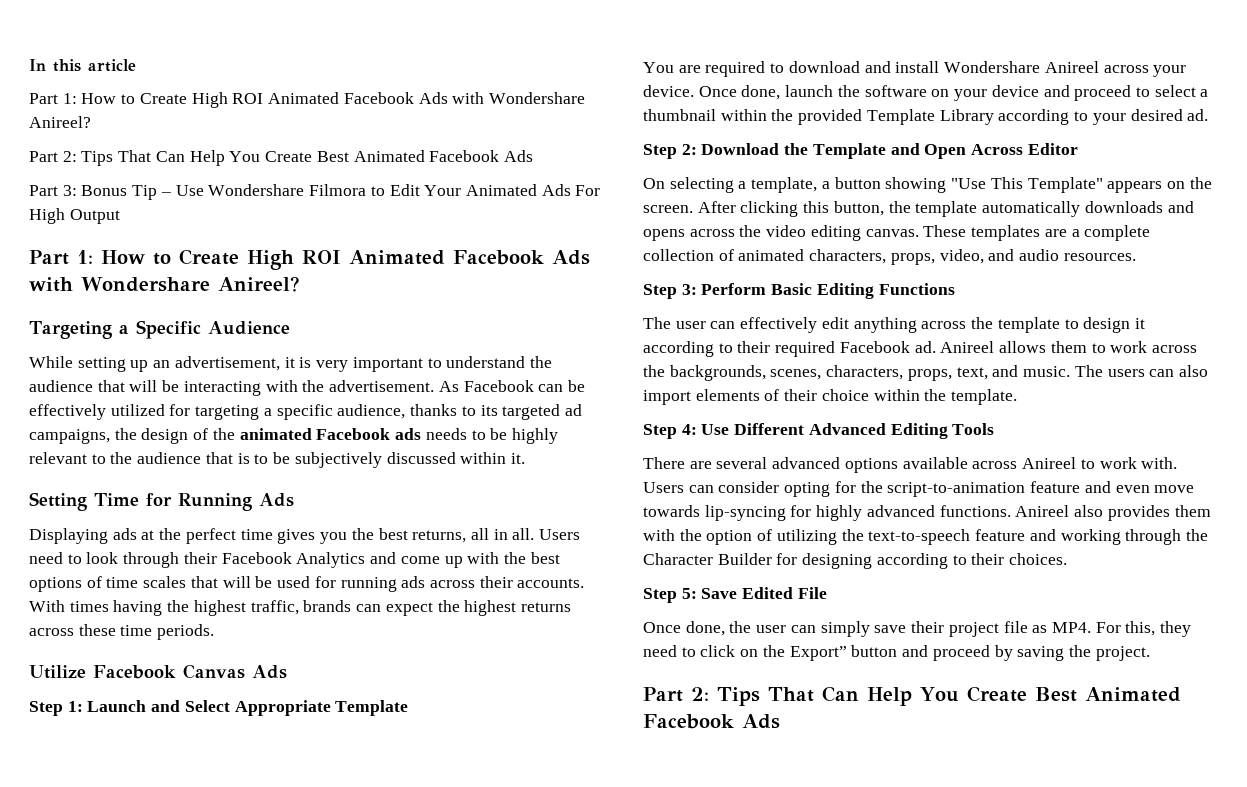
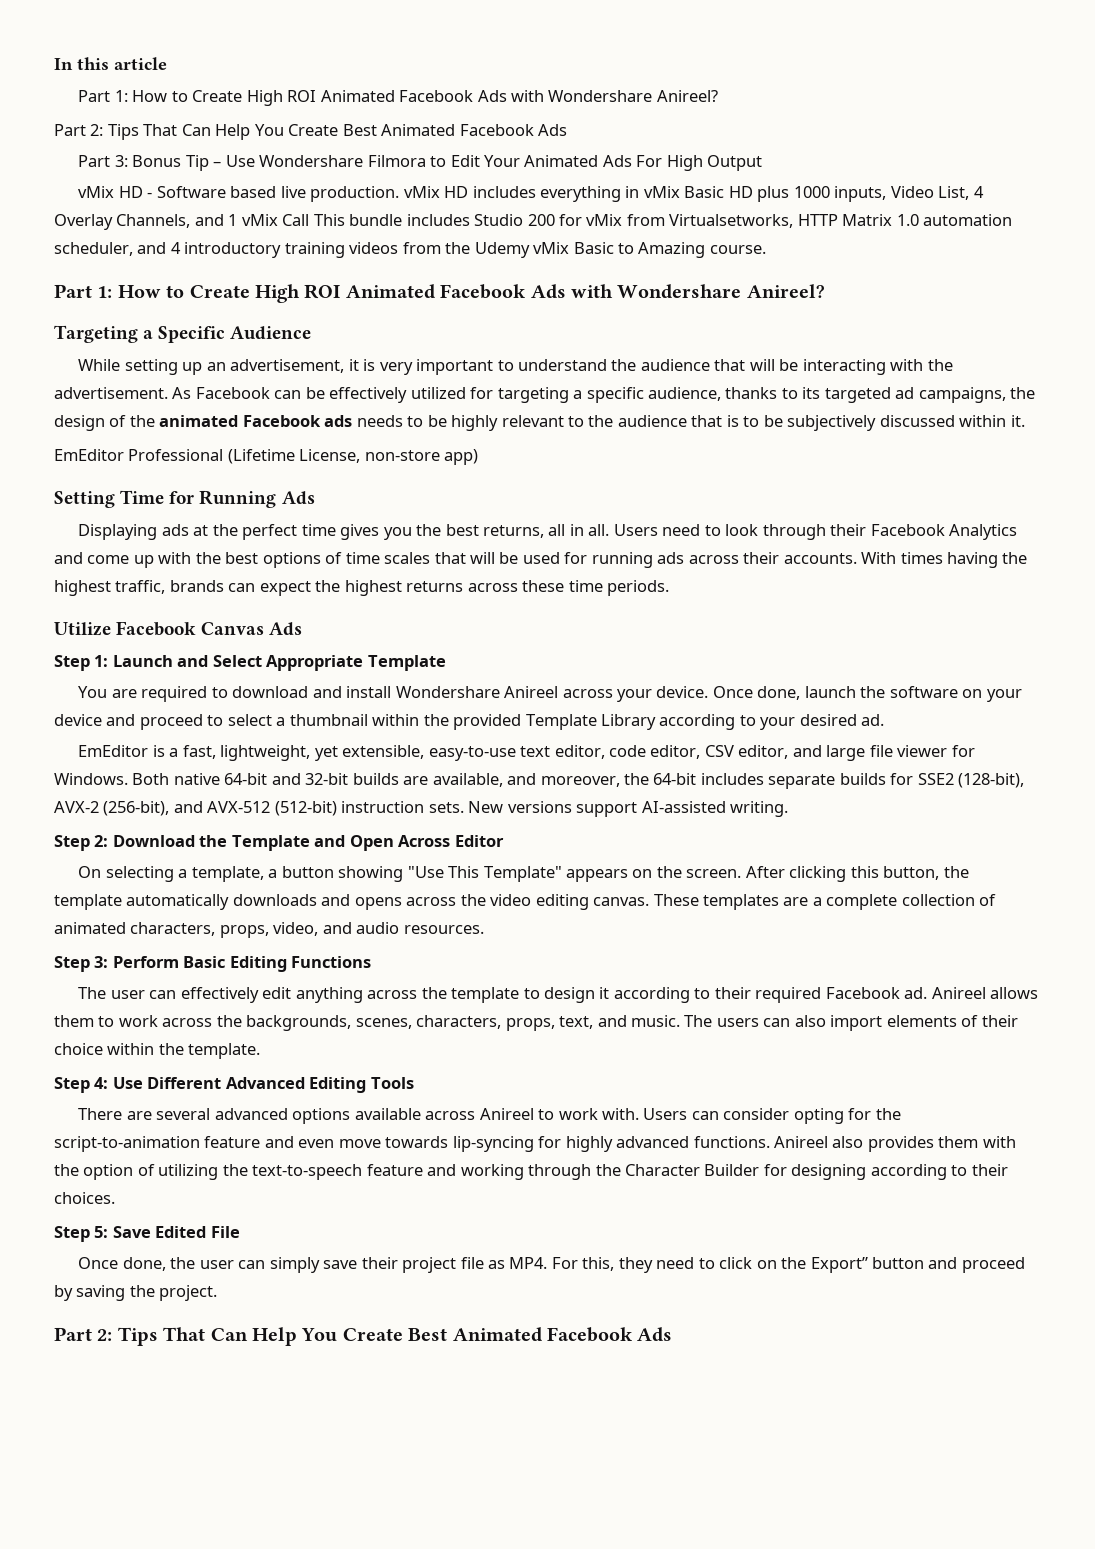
(120, 216) none -> [78,186,984,202] [54,214,1013,230] [54,242,766,258] // vMix HD - Software based live production. vMix HD includes everything in vMix Basic HD plus 1000 inputs, Video List, 4 Overlay Channels, and 1 vMix Call This bundle includes Studio 200 for vMix from Virtualsetworks, HTTP Matrix 1.0 automation scheduler, and 4 introductory training videos from the Udemy vMix Basic to Amazing course.
(525, 458) none -> [54,449,479,465] // EmEditor Professional (Lifetime License, non-store app)
(1209, 115) none -> [78,745,975,761] [54,773,1025,789] [54,801,789,817] // EmEditor is a fast, lightweight, yet extensible, easy-to-use text editor, code editor, CSV editor, and large file viewer for Windows. Both native 64-bit and 32-bit builds are available, and moreover, the 64-bit includes separate builds for SSE2 (128-bit), AVX-2 (256-bit), and AVX-512 (512-bit) instruction sets. New versions support AI-assisted writing.

